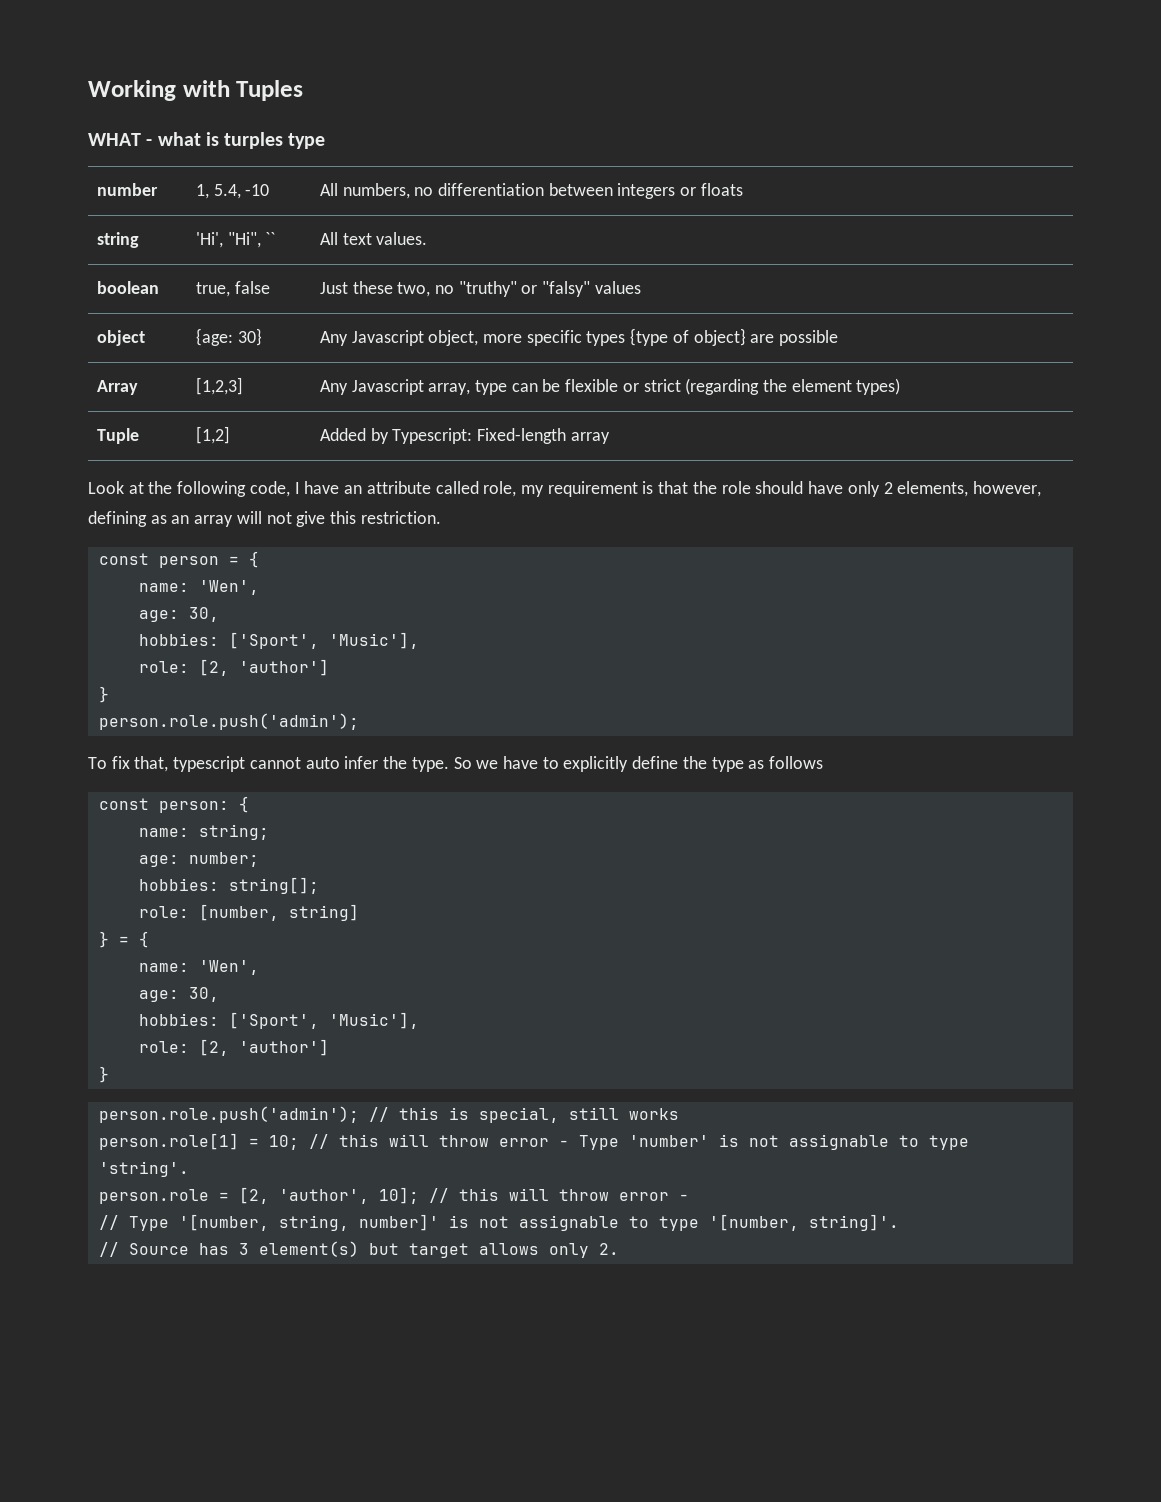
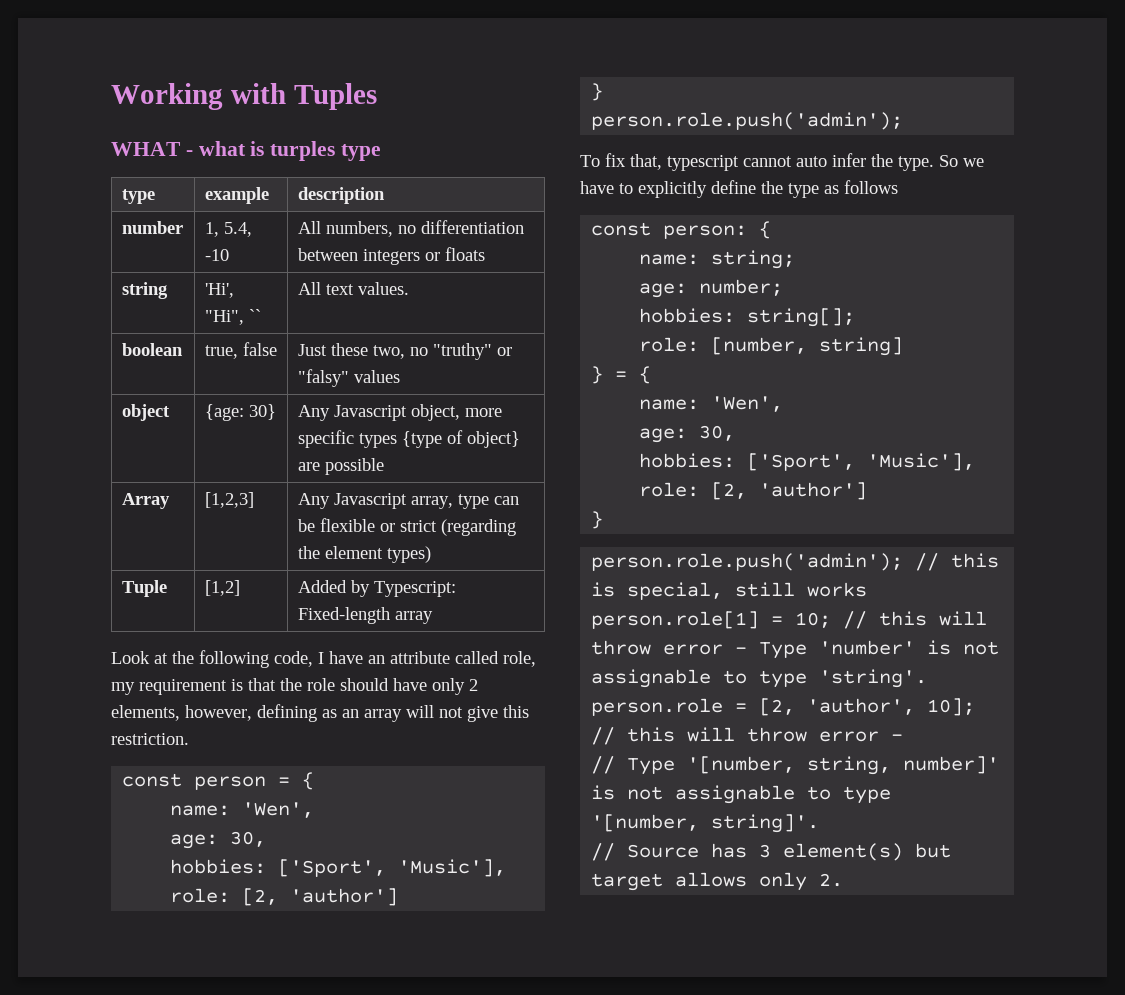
(326, 141) none -> [121,189,155,204] [204,187,269,204] [297,187,385,204] // type | example | description

